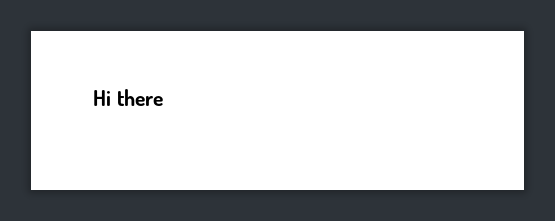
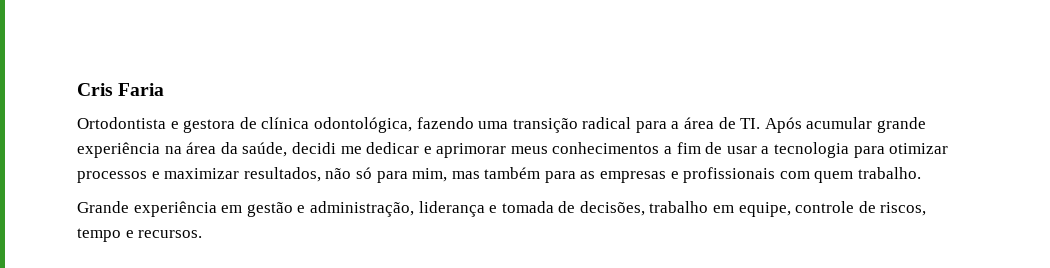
[93,89,163,106] Hi there -> [77,83,165,96] [77,117,927,133] [77,142,949,158] [77,167,922,183] [77,201,927,217] [77,228,203,242] Cris Faria // Ortodontista e gestora de clínica odontológica, fazendo uma transição radical para a área de TI. Após acumular grande experiência na área da saúde, decidi me dedicar e aprimorar meus conhecimentos a fim de usar a tecnologia para otimizar processos e maximizar resultados, não só para mim, mas também para as empresas e profissionais com quem trabalho. // Grande experiência em gestão e administração, liderança e tomada de decisões, trabalho em equipe, controle de riscos, tempo e recursos.

